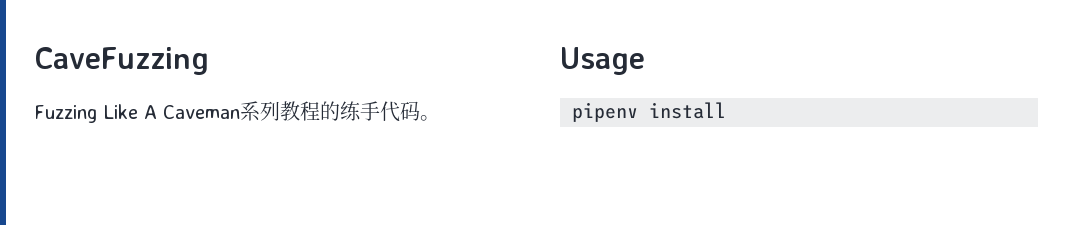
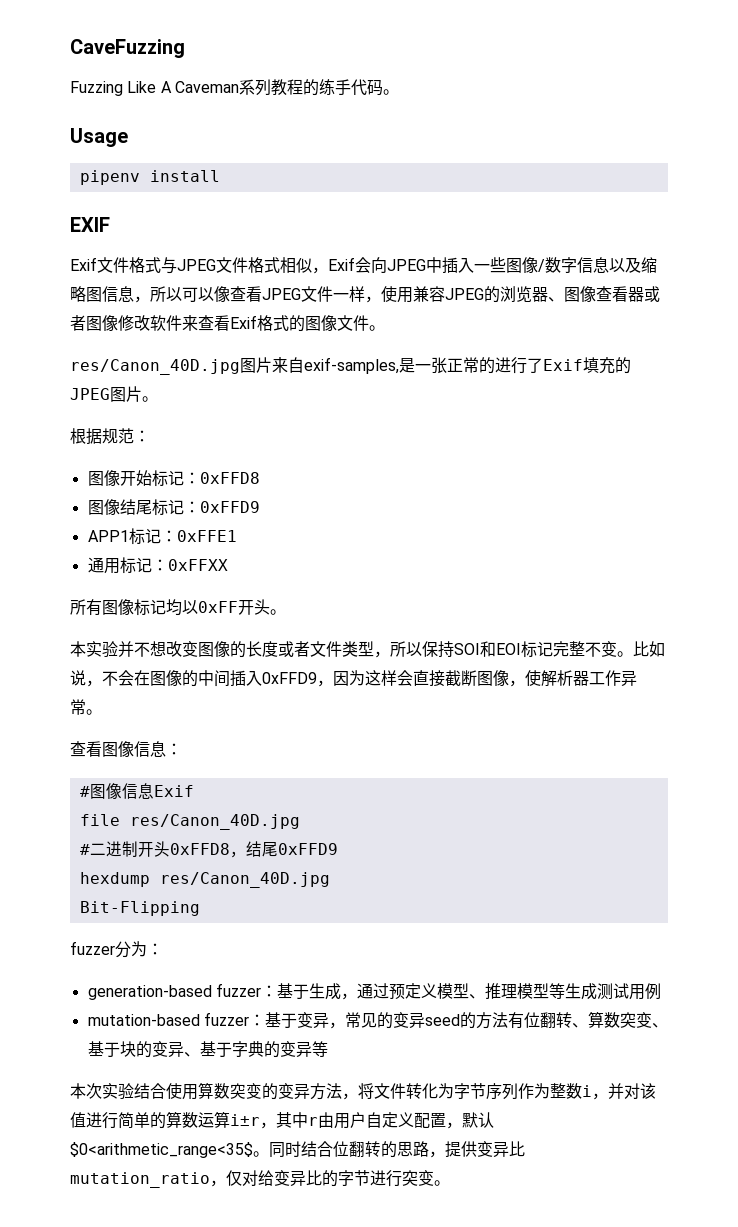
(726, 110) none -> [70,217,110,232] [70,257,657,274] [70,286,660,303] [70,315,385,332] [70,357,631,375] [70,386,158,402] [70,428,150,445] [87,470,260,487] [87,499,260,516] [87,528,237,545] [87,557,228,574] [70,599,286,616] [70,641,665,658] [70,670,637,687] [70,699,102,715] [70,741,182,757] [79,783,194,799] [79,814,300,830] [79,841,338,858] [79,872,330,888] [79,901,200,916] [70,941,163,958] [87,983,661,1000] [87,1011,668,1029] [87,1041,328,1058] [70,1082,656,1100] [70,1111,494,1129] [70,1141,525,1158] [70,1170,450,1188] // EXIF // Exif文件格式与JPEG文件格式相似，Exif会向JPEG中插入一些图像/数字信息以及缩略图信息，所以可以像查看JPEG文件一样，使用兼容JPEG的浏览器、图像查看器或者图像修改软件来查看Exif格式的图像文件。 // res/Canon_40D.jpg图片来自exif-samples,是一张正常的进行了Exif填充的JPEG图片。 // 根据规范： // 图像开始标记：0xFFD8 // 图像结尾标记：0xFFD9 // APP1标记：0xFFE1 // 通用标记：0xFFXX // 所有图像标记均以0xFF开头。 // 本实验并不想改变图像的长度或者文件类型，所以保持SOI和EOI标记完整不变。比如说，不会在图像的中间插入0xFFD9，因为这样会直接截断图像，使解析器工作异常。 // 查看图像信息： // #图像信息Exif // file res/Canon_40D.jpg // #二进制开头0xFFD8，结尾0xFFD9 // hexdump res/Canon_40D.jpg // Bit-Flipping // fuzzer分为： // generation-based fuzzer：基于生成，通过预定义模型、推理模型等生成测试用例 // mutation-based fuzzer：基于变异，常见的变异seed的方法有位翻转、算数突变、基于块的变异、基于字典的变异等 // 本次实验结合使用算数突变的变异方法，将文件转化为字节序列作为整数i，并对该值进行简单的算数运算i±r，其中r由用户自定义配置，默认$0<arithmetic_range<35$。同时结合位翻转的思路，提供变异比mutation_ratio，仅对给变异比的字节进行突变。

